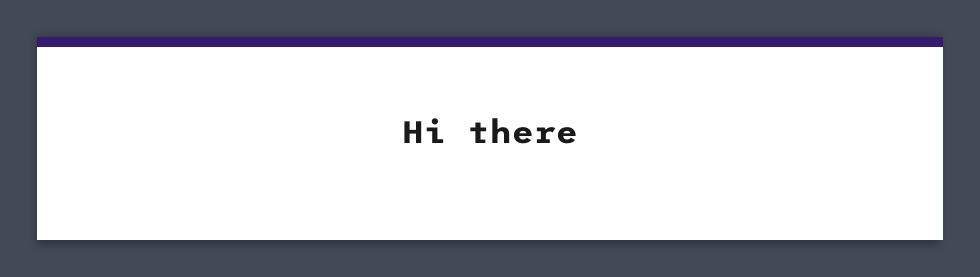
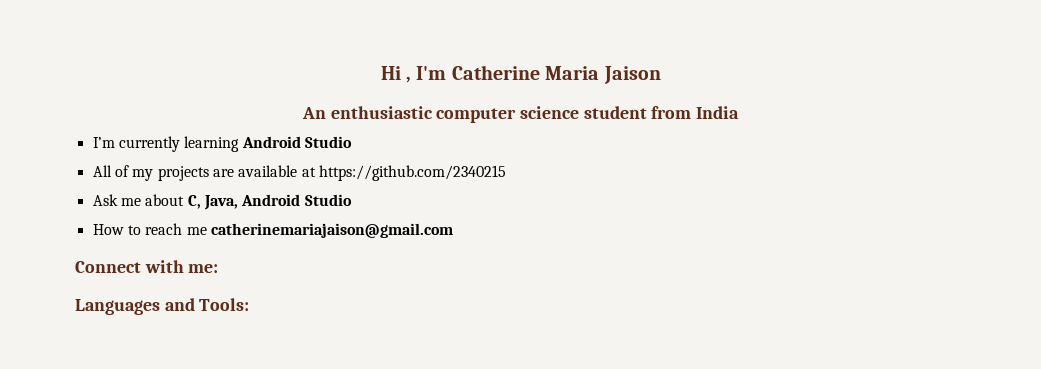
[468,118,578,144] there -> [405,65,661,84] [301,106,740,123] [92,136,352,152] [92,165,506,181] [92,194,352,210] [92,223,453,238] [75,260,219,273] [75,298,250,315] , I'm Catherine Maria Jaison // An enthusiastic computer science student from India // I’m currently learning Android Studio // All of my projects are available at https://github.com/2340215 // Ask me about C, Java, Android Studio // How to reach me catherinemariajaison@gmail.com // Connect with me: // Languages and Tools:

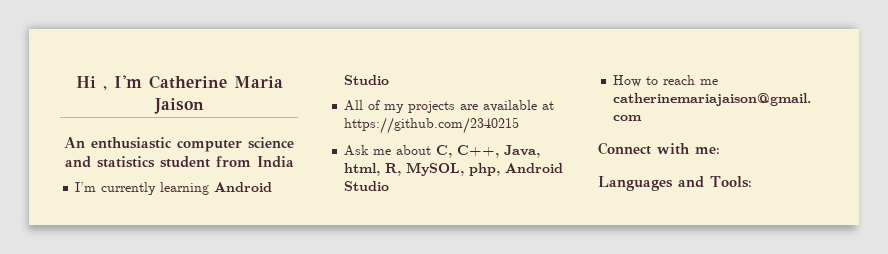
(579, 112) none -> [64,156,155,168] and statistics
[203,195,238,210] Java, -> [457,145,541,158] [344,162,501,176] C++, Java, html, R, MySOL, php,

